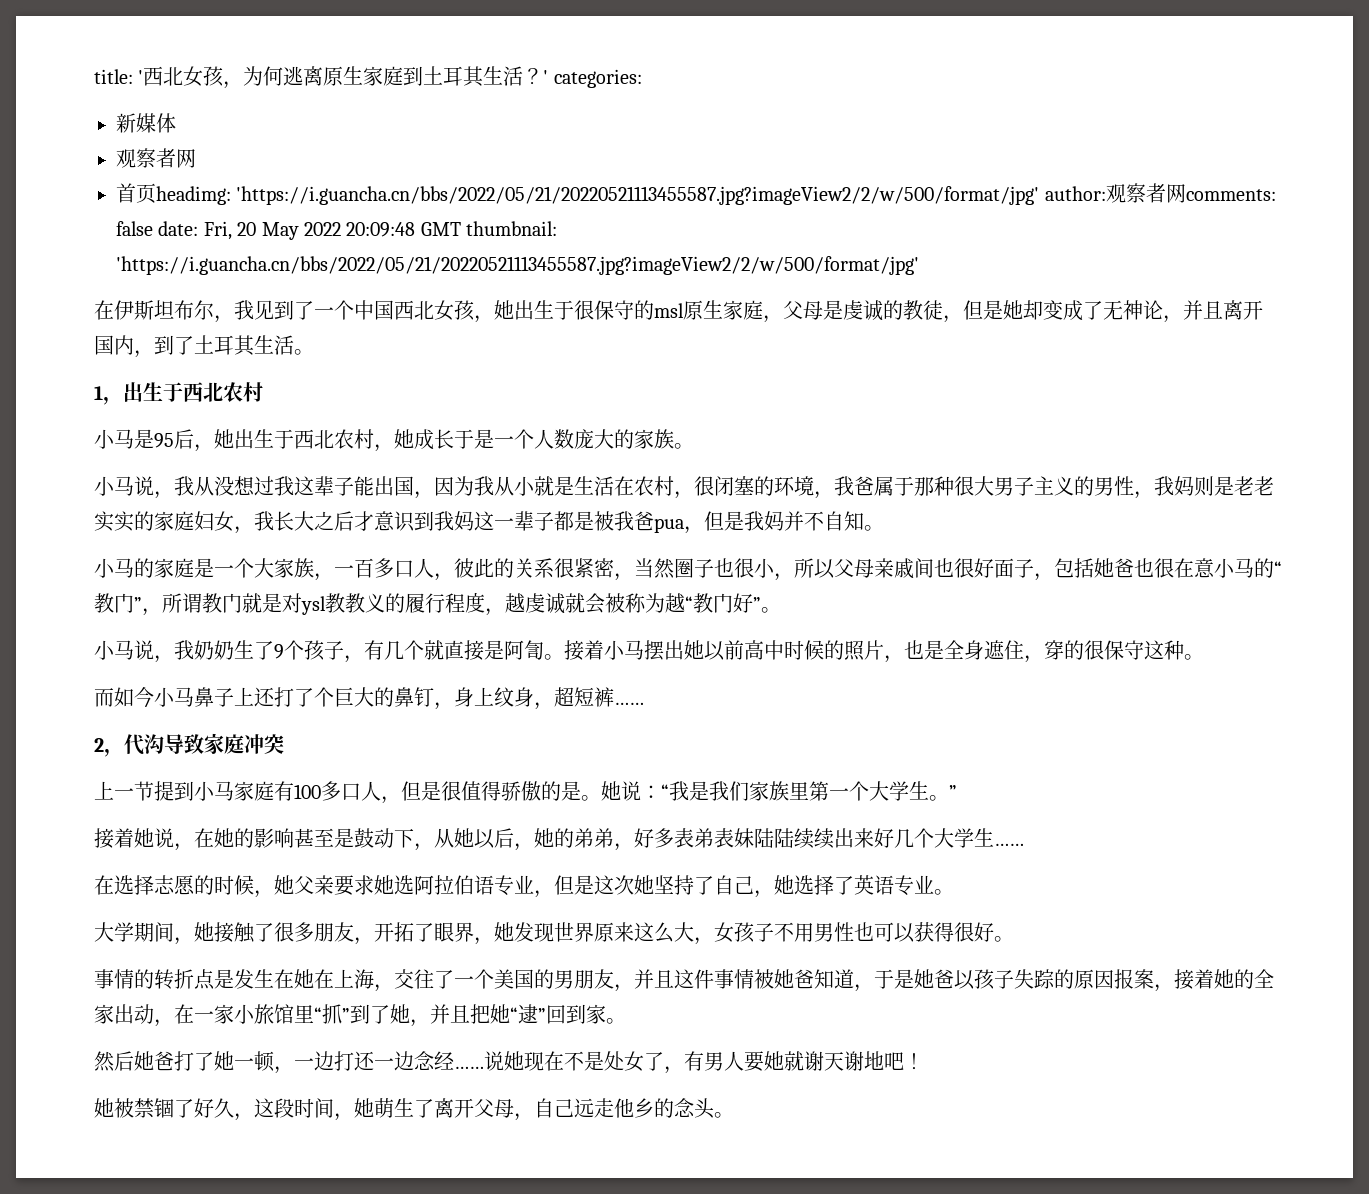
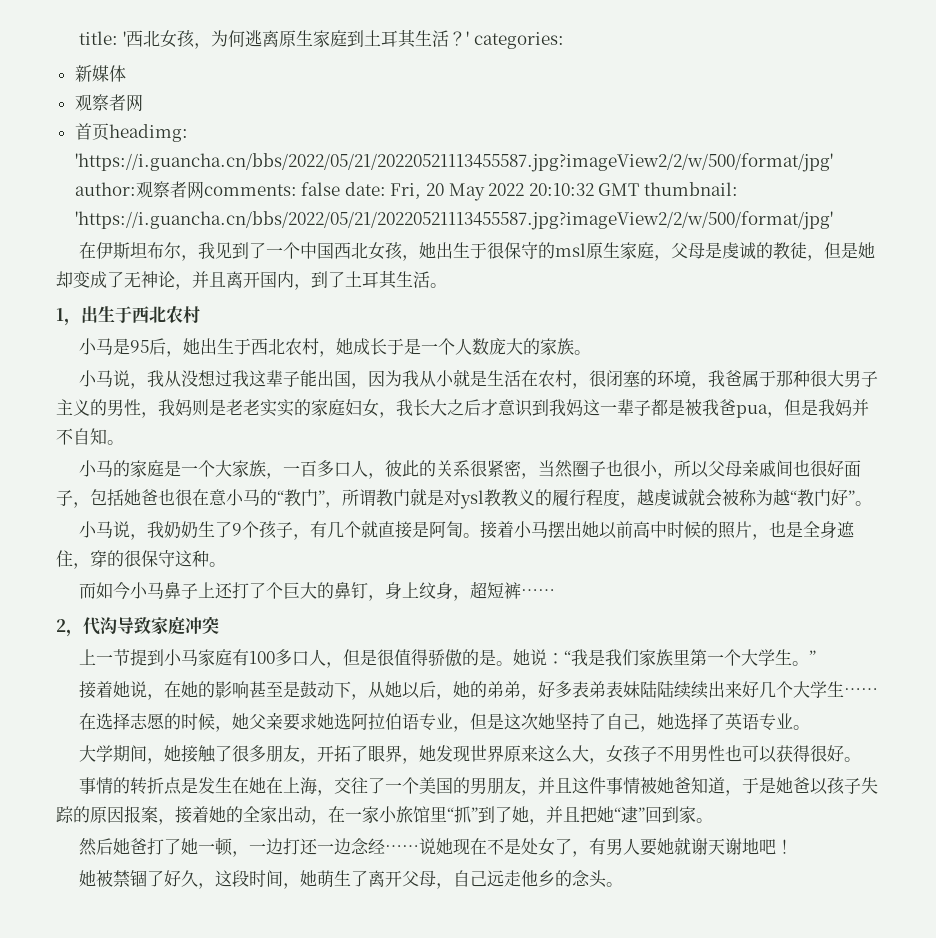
[346,222,416,237] 20:09:48 -> [528,183,594,196] 20:10:32

